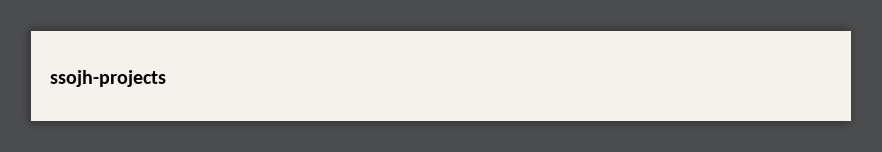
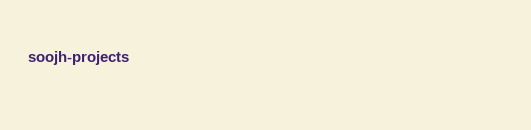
[50,70,166,87] ssojh-projects -> [28,51,129,65] soojh-projects

